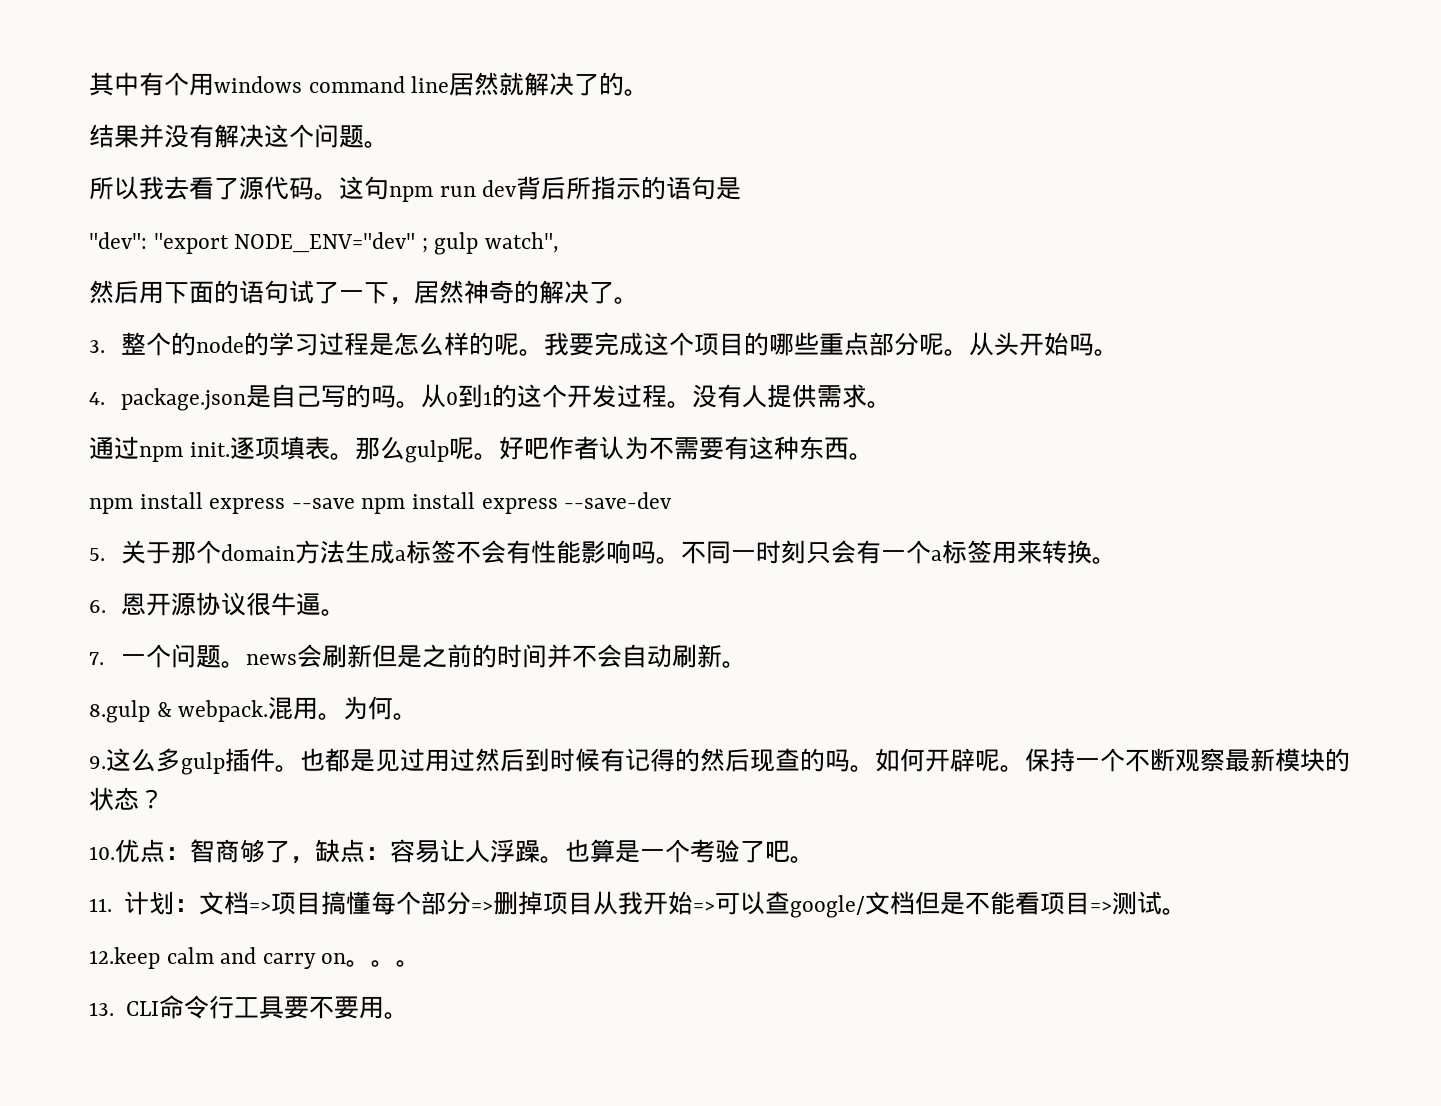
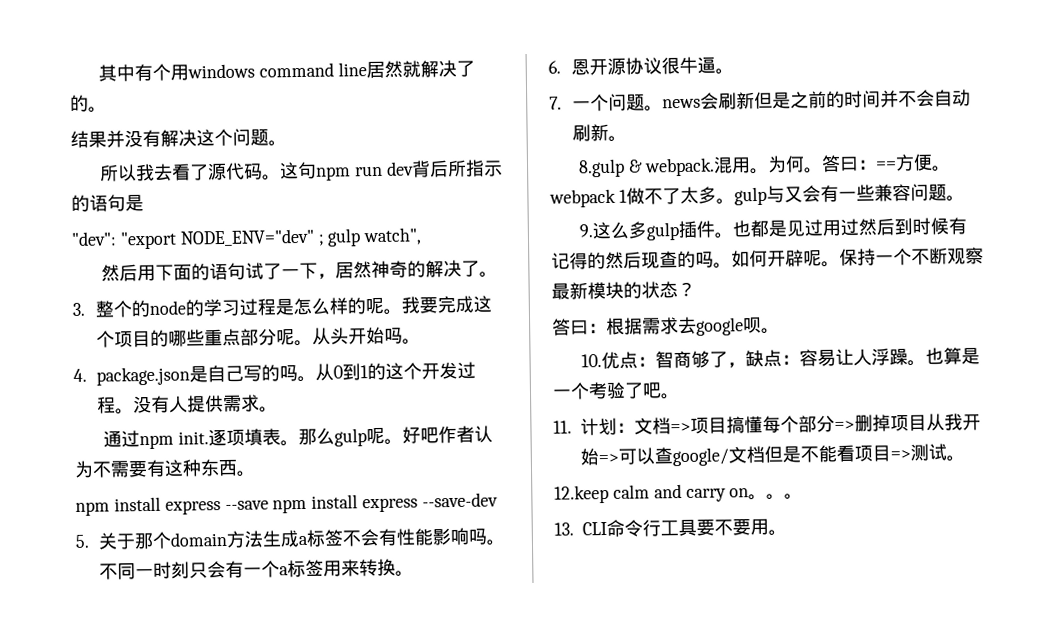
(419, 716) none -> [820,153,951,173] [549,183,965,208] 答曰：==方便。webpack 1做不了太多。gulp与又会有一些兼容问题。
(164, 799) none -> [552,316,780,336] // 答曰：根据需求去google呗。

